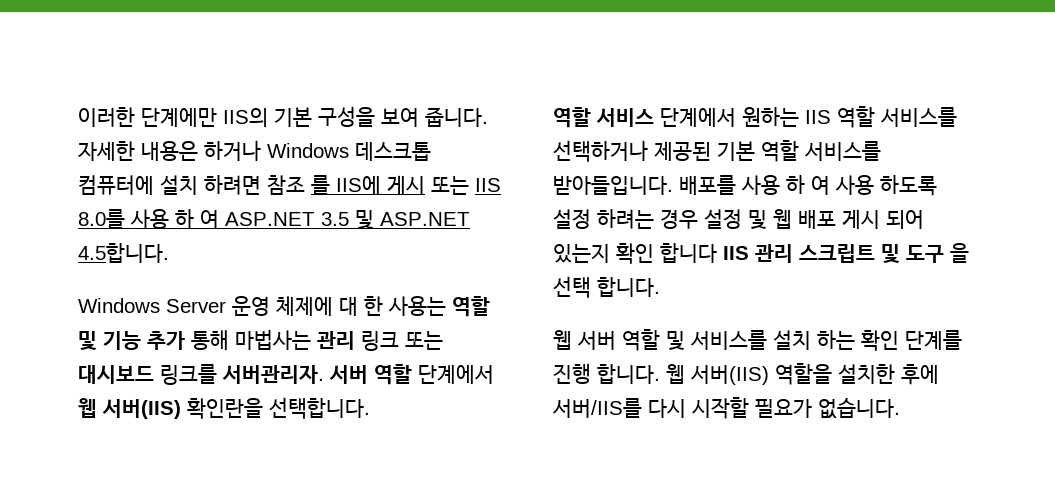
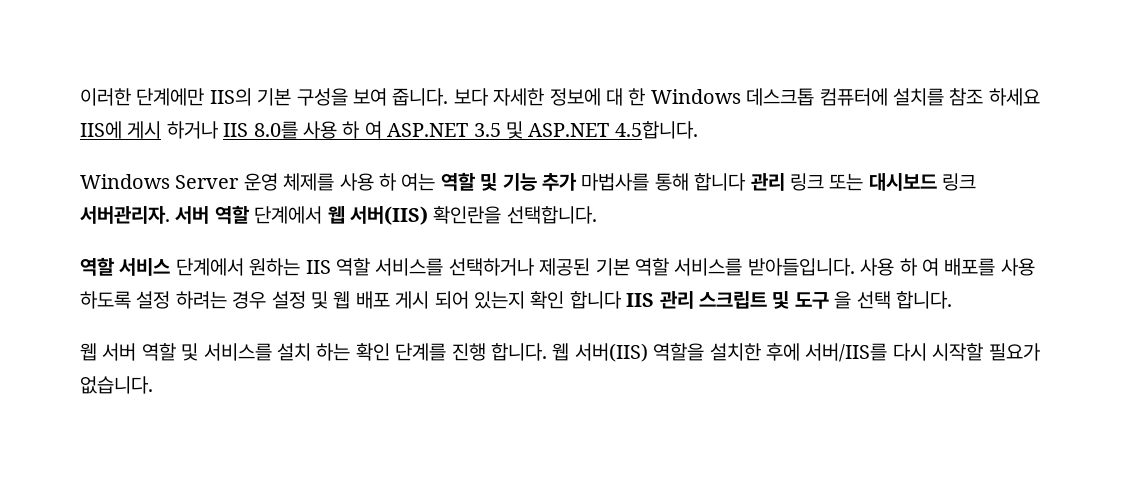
[78,140,431,161] [78,175,330,195] 자세한 내용은 하거나 Windows 데스크톱 컴퓨터에 설치 하려면 참조 를 -> [453,88,1040,106] 보다 자세한 정보에 대 한 Windows 데스크톱 컴퓨터에 설치를 참조 하세요
[431,176,469,195] 또는 -> [166,121,218,139] 하거나
[276,296,446,316] 체제에 대 한 사용는 -> [283,173,436,191] 체제를 사용 하 여는
[191,329,311,350] 통해 마법사는 -> [581,173,747,191] 마법사를 통해 합니다
[160,364,217,385] 링크를 -> [942,173,977,191] 링크
[679,175,830,195] 배포를 사용 하 여 -> [860,258,996,276] 사용 하 여 배포를

